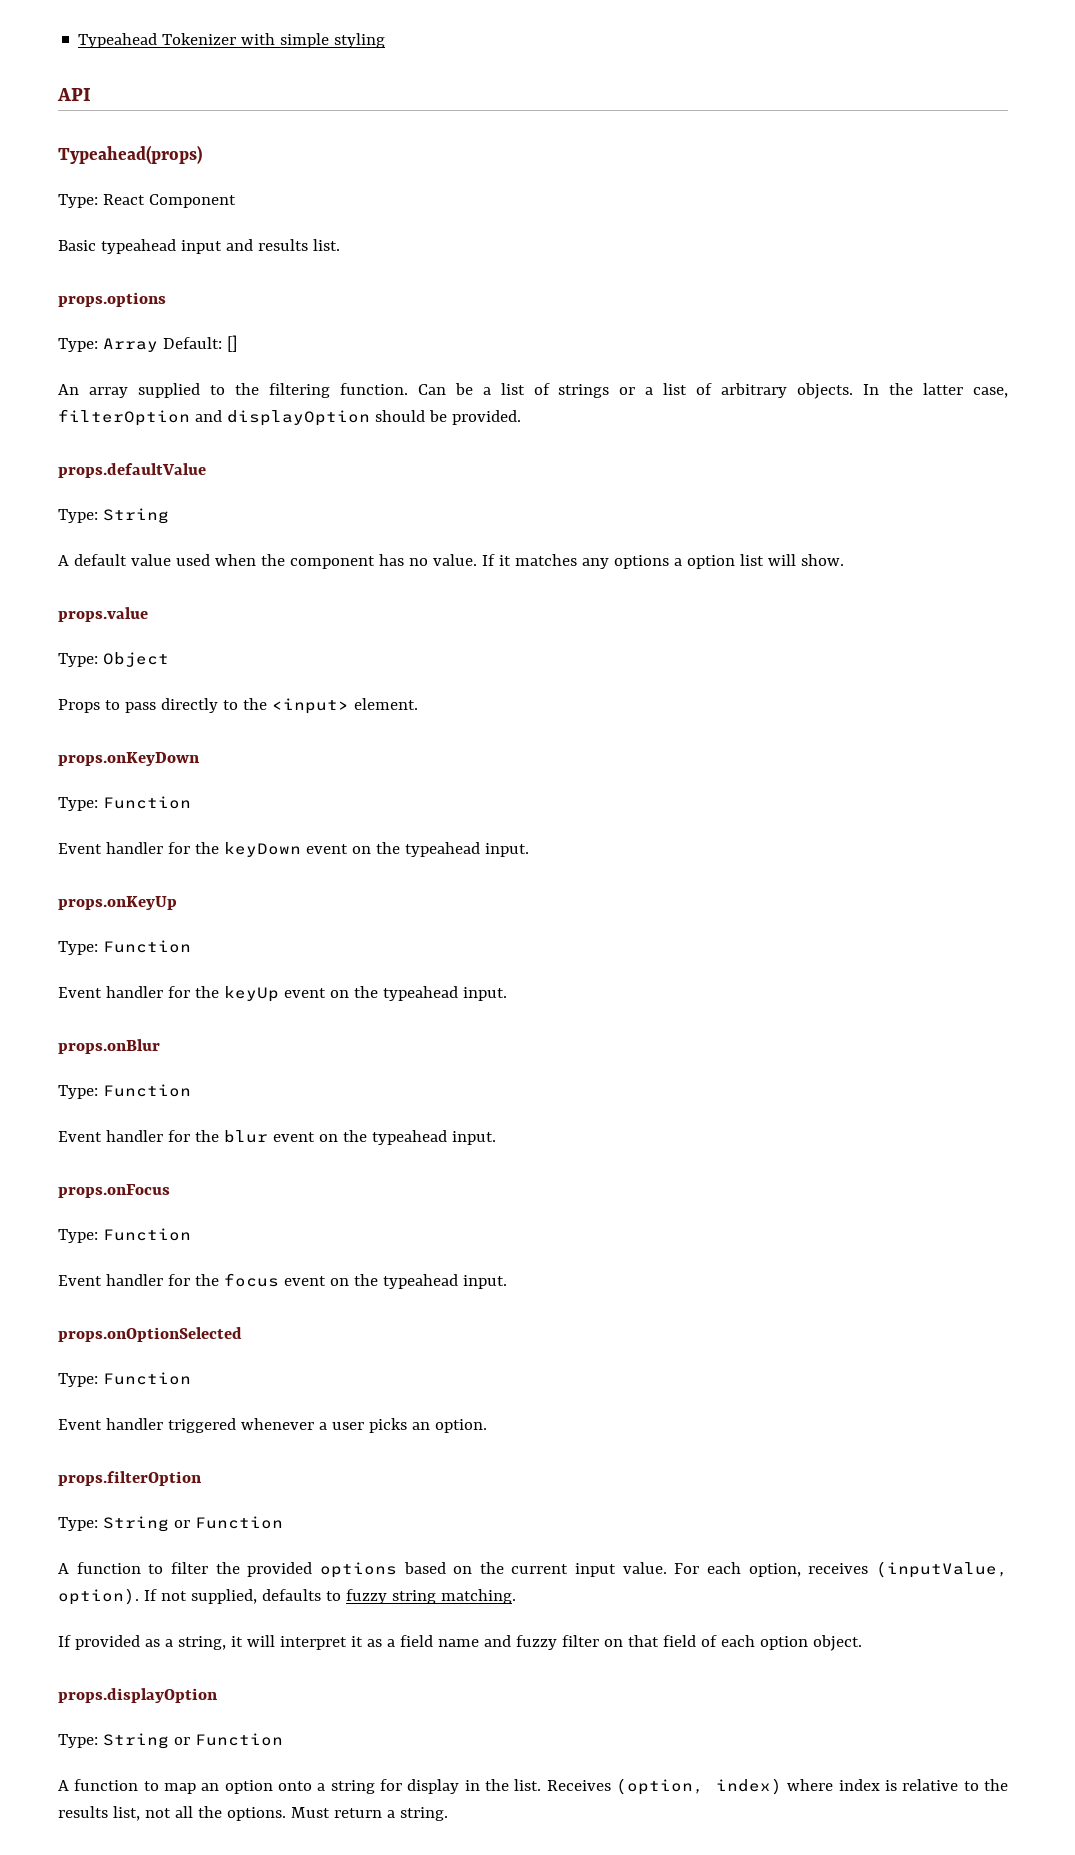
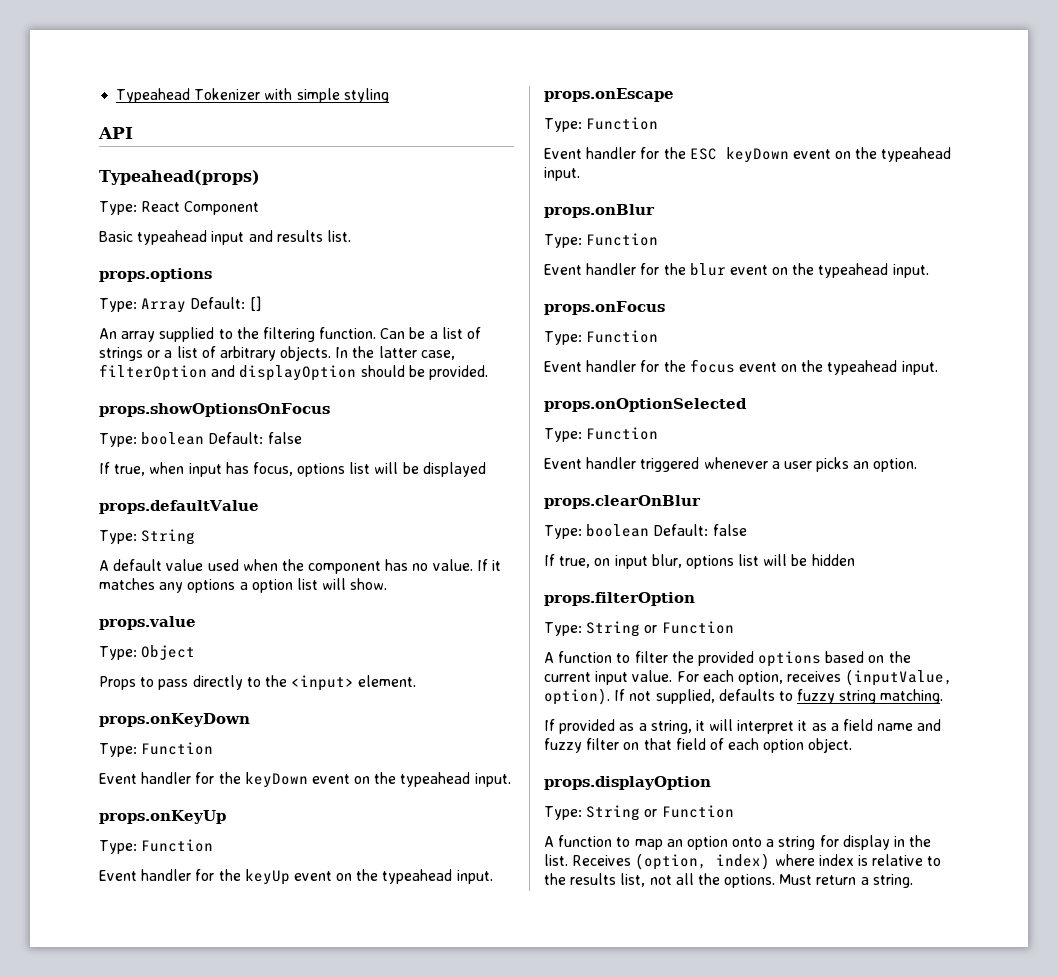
(521, 417) none -> [99,403,330,417] [99,432,302,447] [99,462,486,477] // props.showOptionsOnFocus // Type: boolean Default: false // If true, when input has focus, options list will be displayed
(507, 994) none -> [544,88,674,102] [544,117,659,132] [544,147,952,163] [544,167,580,181] // props.onEscape // Type: Function // Event handler for the ESC keyDown event on the typeahead input.
(487, 1426) none -> [544,495,701,509] [544,524,747,539] [544,554,855,569] // props.clearOnBlur // Type: boolean Default: false // If true, on input blur, options list will be hidden

